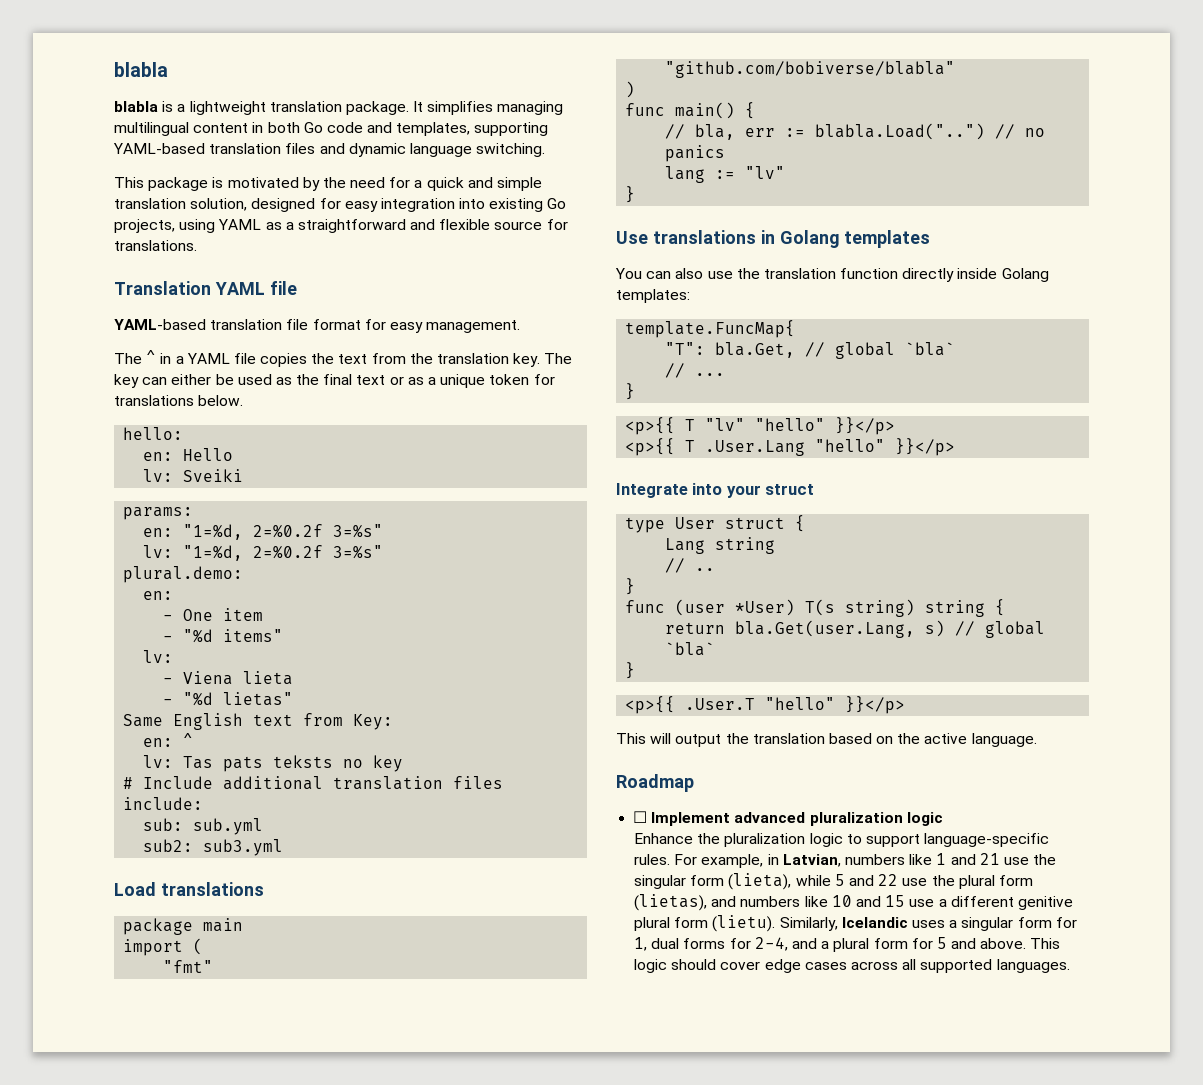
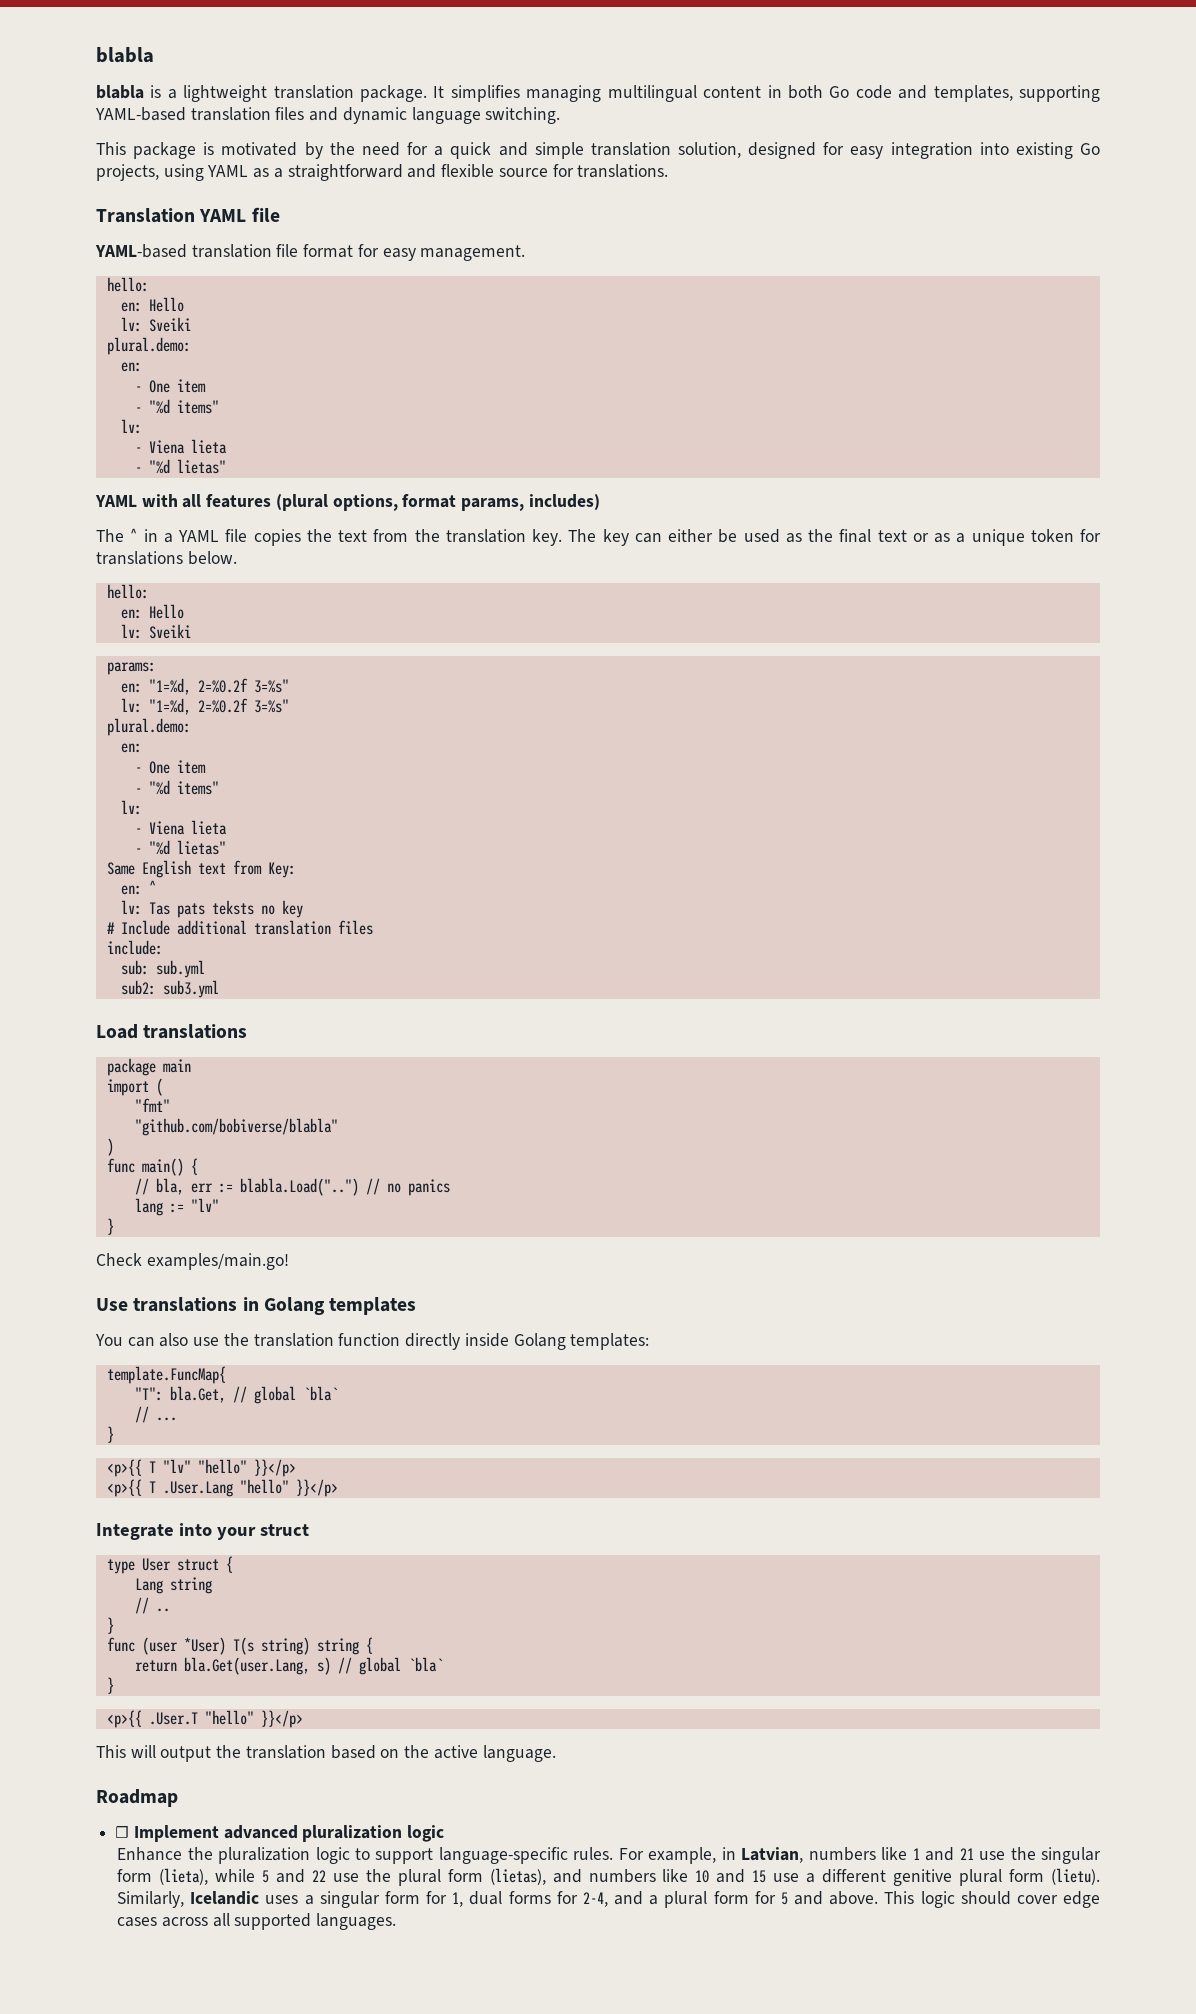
(521, 326) none -> [106,277,149,292] [120,297,184,312] [120,317,191,332] [106,337,191,355] [120,362,142,372] [134,379,206,393] [134,399,219,414] [120,419,142,434] [134,439,227,454] [134,459,226,474] [95,494,600,511] // hello: // en: Hello // lv: Sveiki // plural.demo: // en: // - One item // - "%d items" // lv: // - Viena lieta // - "%d lietas" // YAML with all features (plural options, format params, includes)
(636, 194) none -> [96,1253,289,1270] // Check examples/main.go!

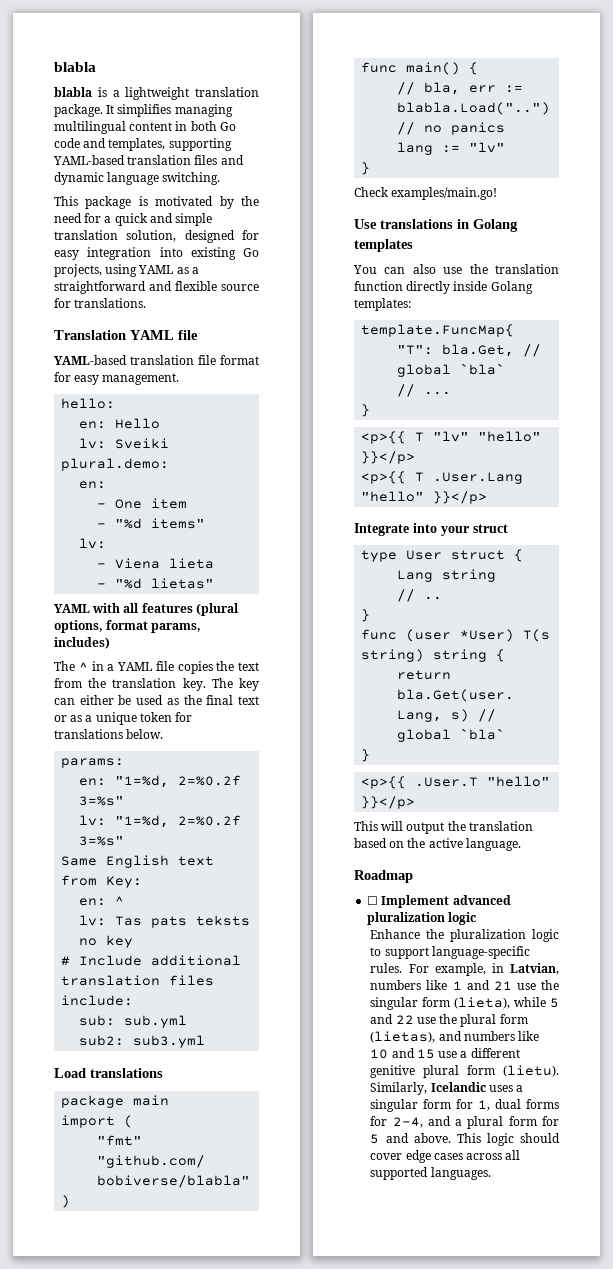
[106,584,149,599] [120,604,184,619] [120,624,191,639] // hello: // en: Hello // lv: Sveiki -> (164, 734) none
[106,718,191,736] [120,743,142,753] [134,760,206,774] [134,780,219,795] [120,800,142,815] [134,820,227,835] [134,840,226,855] // plural.demo: // en: // - One item // - "%d items" // lv: // - Viena lieta // - "%d lietas" -> (125, 841) none

